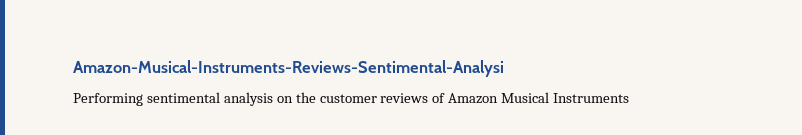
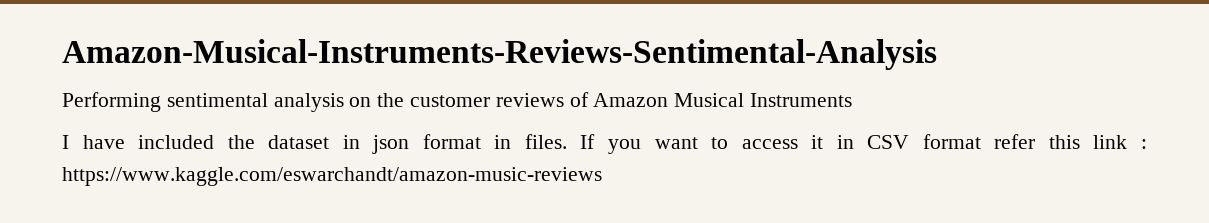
[73,60,504,77] Amazon-Musical-Instruments-Reviews-Sentimental-Analysi -> [62,39,937,70] Amazon-Musical-Instruments-Reviews-Sentimental-Analysis
(630, 98) none -> [62,134,1147,154] [62,167,602,186] // I have included the dataset in json format in files. If you want to access it in CSV format refer this link : https://www.kaggle.com/eswarchandt/amazon-music-reviews

